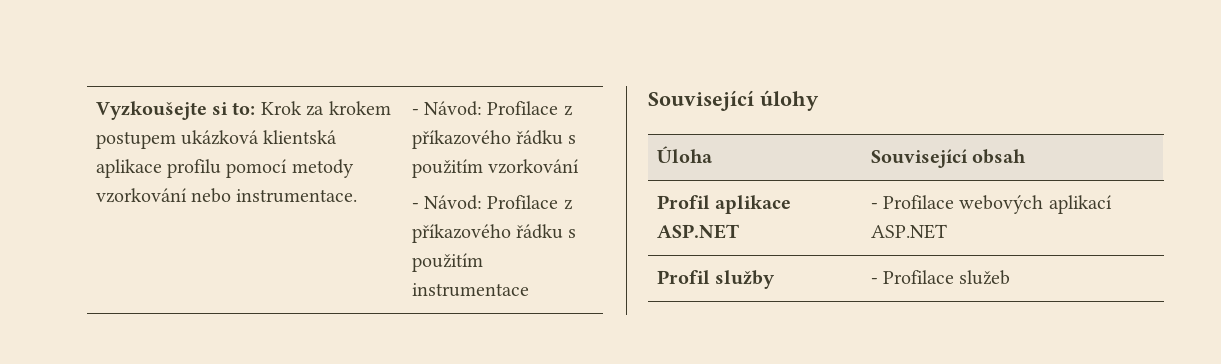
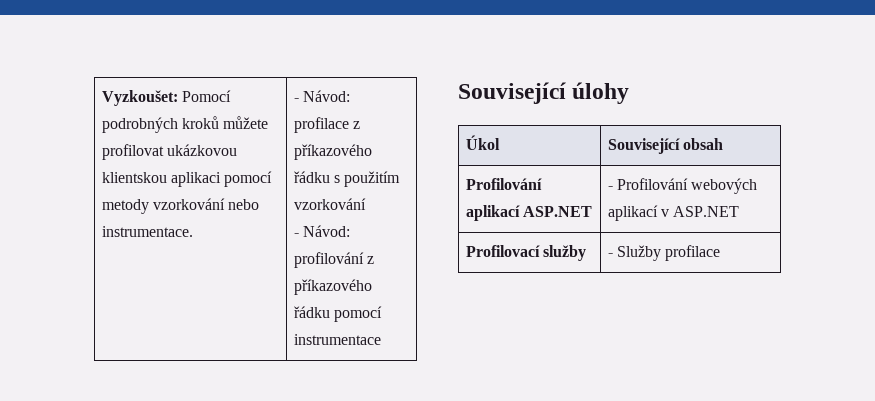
[95,101,391,120] [95,130,338,149] [95,159,222,178] Vyzkoušejte si to: Krok za krokem postupem ukázková klientská aplikace profilu -> [101,90,232,106] [101,116,269,133] [101,144,238,160] [101,172,222,187] Vyzkoušet: Pomocí podrobných kroků můžete profilovat ukázkovou klientskou aplikaci
[487,101,559,115] Profilace -> [293,117,349,133] profilace
[487,195,573,210] [411,224,577,243] [411,253,483,272] Profilace z příkazového řádku s použitím -> [293,252,375,268] [293,279,372,295] [293,306,383,322] profilování z příkazového řádku pomocí
[656,146,713,163] Úloha -> [465,135,500,150] Úkol
[656,195,792,214] Profil aplikace -> [465,178,542,190] [465,205,520,221] Profilování aplikací
[883,195,955,209] Profilace -> [617,178,689,190] Profilování
(1112, 204) none -> [661,209,670,217] v
[656,270,710,284] Profil -> [465,245,540,257] Profilovací
[883,270,1011,285] Profilace služeb -> [617,245,721,261] Služby profilace

